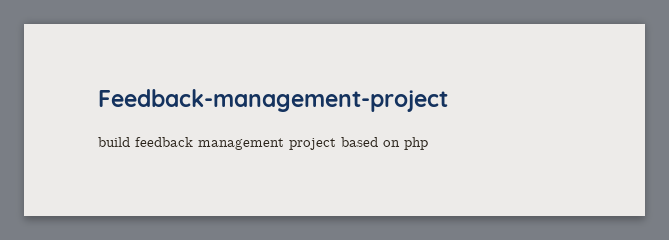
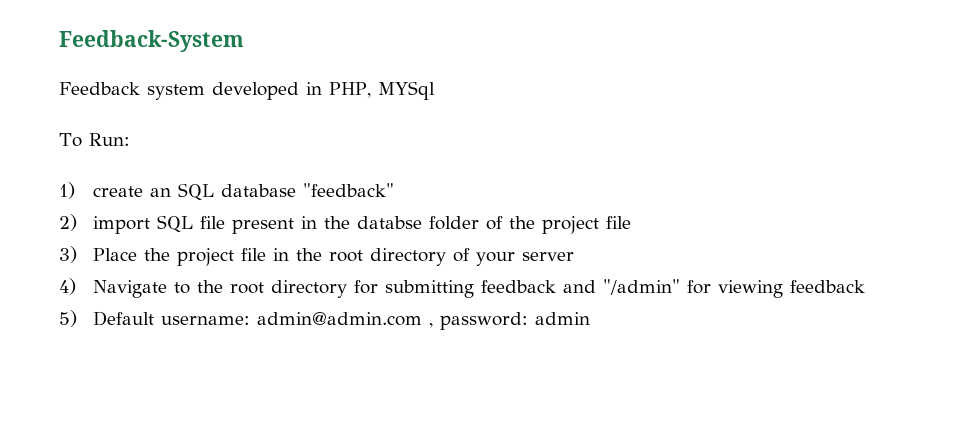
[98,89,448,112] [98,137,428,150] Feedback-management-project // build feedback management project based on php -> [59,30,244,52] [59,81,435,100] [59,133,130,147] [59,182,395,201] [59,214,632,234] [59,246,575,266] [59,278,866,298] [59,310,591,330] Feedback-System // Feedback system developed in PHP, MYSql // To Run: // 1) create an SQL database "feedback" // 2) import SQL file present in the databse folder of the project file // 3) Place the project file in the root directory of your server // 4) Navigate to the root directory for submitting feedback and "/admin" for viewing feedback // 5) Default username: admin@admin.com , password: admin

